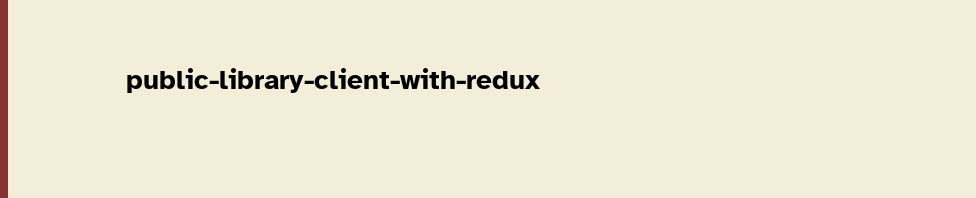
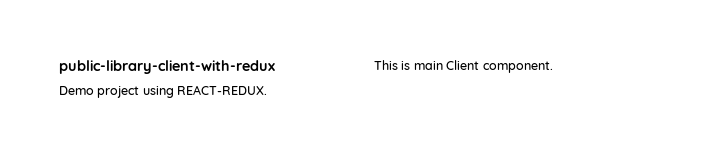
(540, 80) none -> [59,85,268,98] [374,60,553,73] // Demo project using REACT-REDUX. // This is main Client component.

